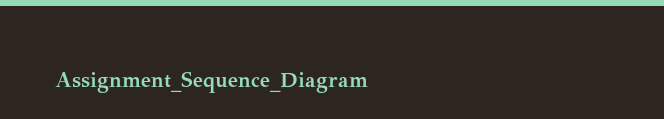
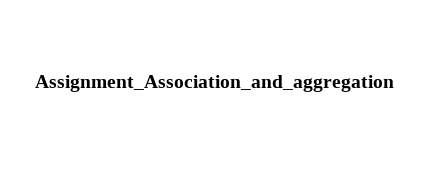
[55,71,368,93] Assignment_Sequence_Diagram -> [35,75,394,92] Assignment_Association_and_aggregation

